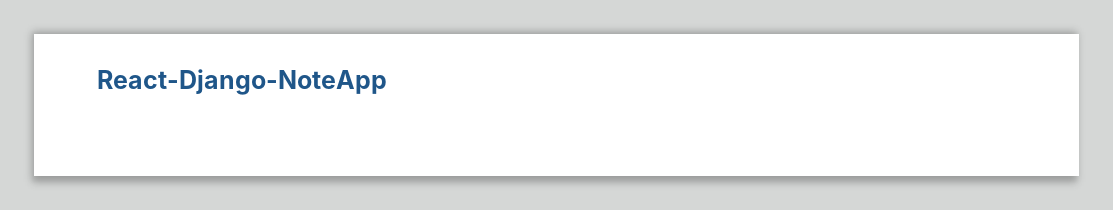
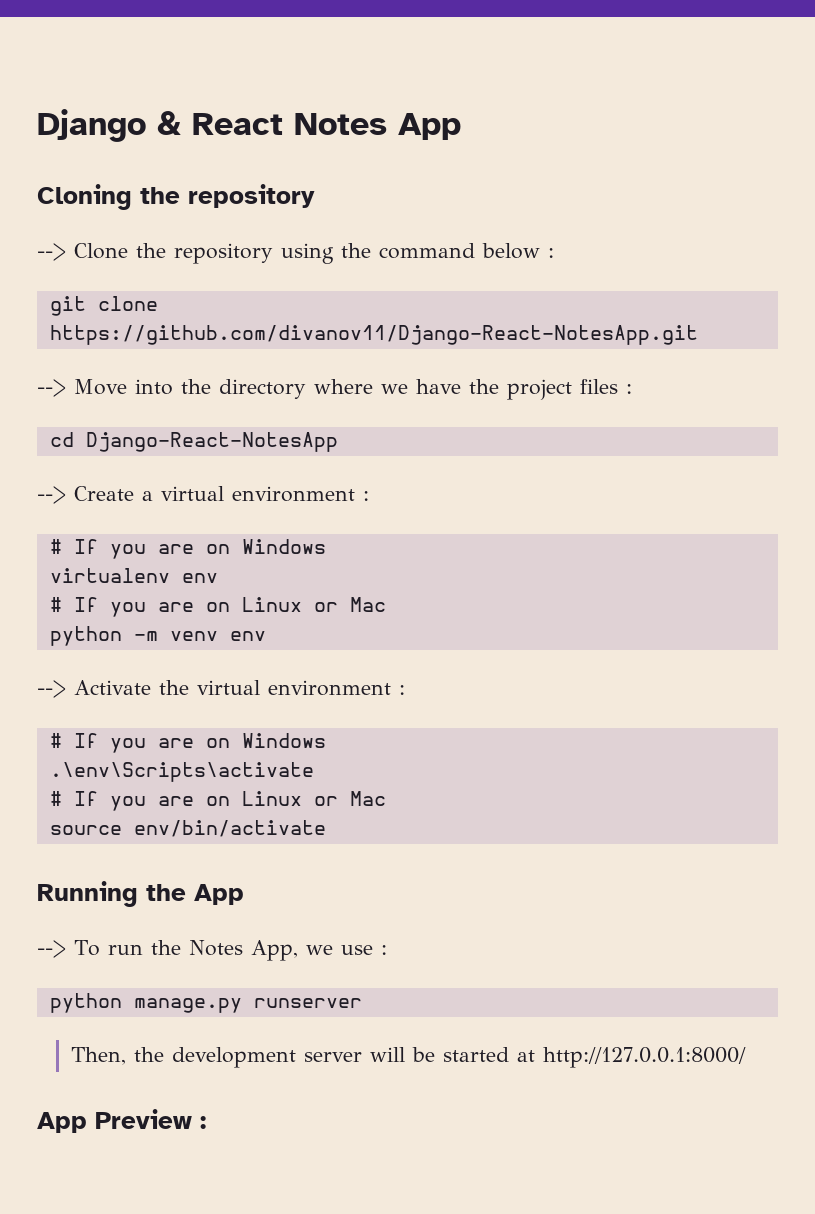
[97,69,387,95] React-Django-NoteApp -> [37,109,461,142] [37,184,315,210] [37,243,554,264] [49,296,158,316] [49,325,698,345] [37,379,632,400] [49,432,338,452] [37,486,369,504] [49,539,326,559] [49,568,218,583] [49,597,386,617] [49,626,266,646] [37,680,405,698] [49,733,326,753] [49,762,314,782] [49,791,386,811] [49,820,326,837] [37,881,244,907] [37,940,387,961] [49,993,362,1013] [70,1047,746,1068] [37,1109,206,1133] Django & React Notes App // Cloning the repository // --> Clone the repository using the command below : // git clone https://github.com/divanov11/Django-React-NotesApp.git // --> Move into the directory where we have the project files : // cd Django-React-NotesApp // --> Create a virtual environment : // # If you are on Windows // virtualenv env // # If you are on Linux or Mac // python -m venv env // --> Activate the virtual environment : // # If you are on Windows // .\env\Scripts\activate // # If you are on Linux or Mac // source env/bin/activate // Running the App // --> To run the Notes App, we use : // python manage.py runserver // Then, the development server will be started at http://127.0.0.1:8000/ // App Preview :

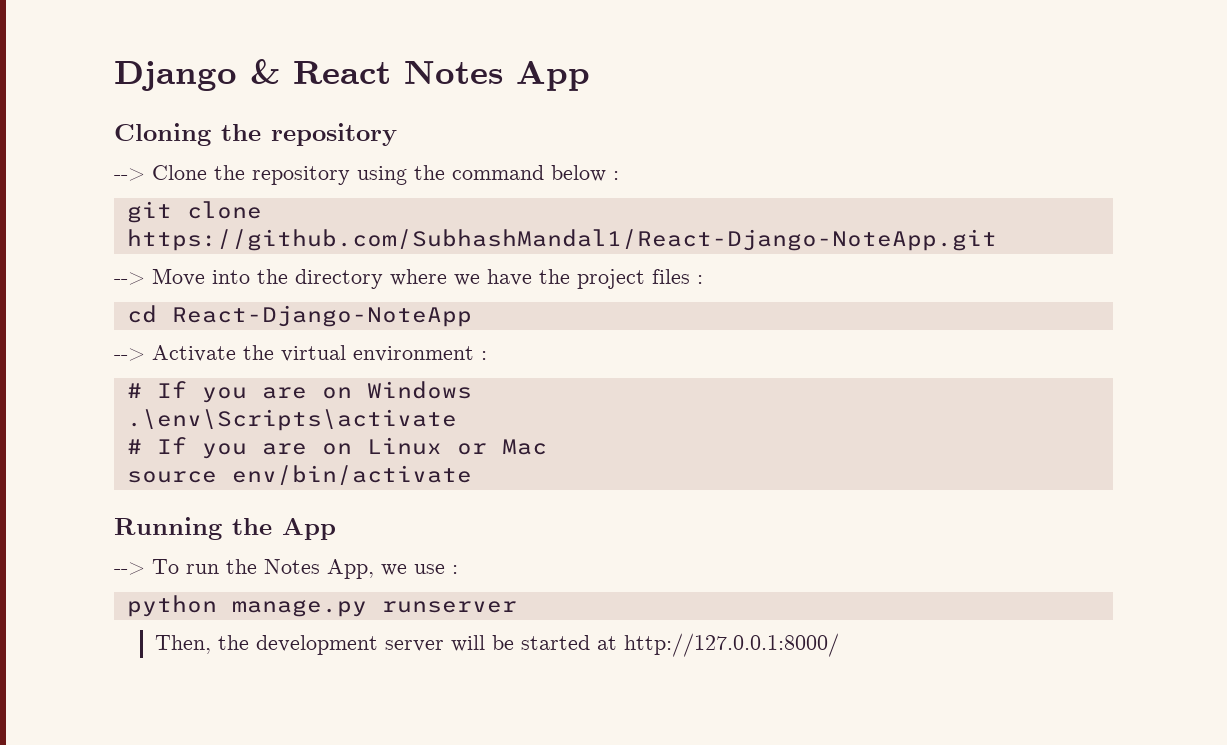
[49,325,698,345] https://github.com/divanov11/Django-React-NotesApp.git -> [126,229,997,251] https://github.com/SubhashMandal1/React-Django-NoteApp.git
[85,432,338,452] [37,486,369,504] [49,539,326,559] [49,568,218,583] [49,597,386,617] [49,626,266,646] Django-React-NotesApp // --> Create a virtual environment : // # If you are on Windows // virtualenv env // # If you are on Linux or Mac // python -m venv env -> [171,305,472,327] React-Django-NoteApp
[37,1109,206,1133] // App Preview : -> (839, 645) none

